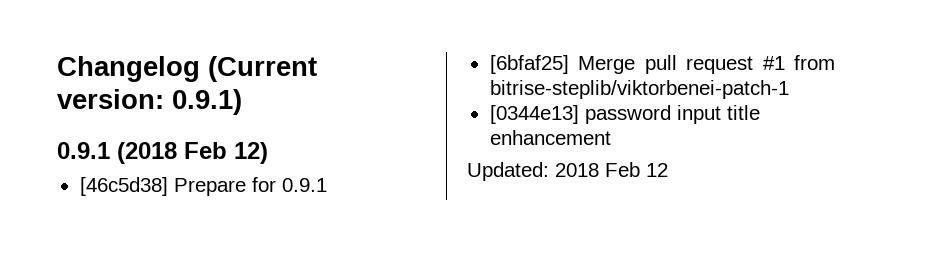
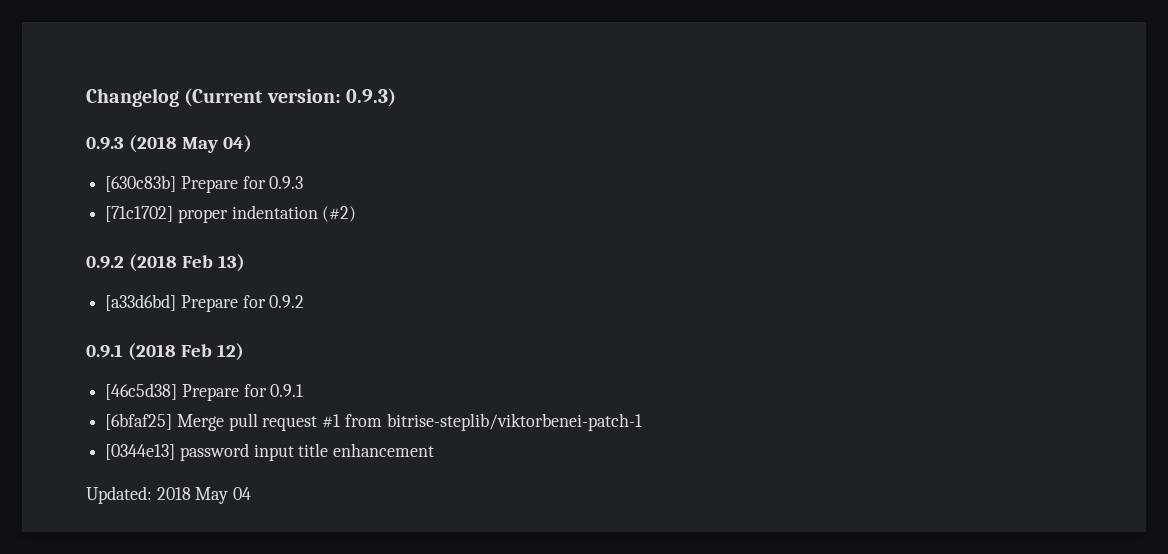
[172,89,242,115] 0.9.1) -> [345,88,396,107] [86,135,252,153] [105,175,304,193] [105,205,357,223] [86,254,245,272] [105,294,305,312] 0.9.3) // 0.9.3 (2018 May 04) // [630c83b] Prepare for 0.9.3 // [71c1702] proper indentation (#2) // 0.9.2 (2018 Feb 13) // [a33d6bd] Prepare for 0.9.2
[605,162,668,177] Feb 12 -> [195,487,252,504] May 04

